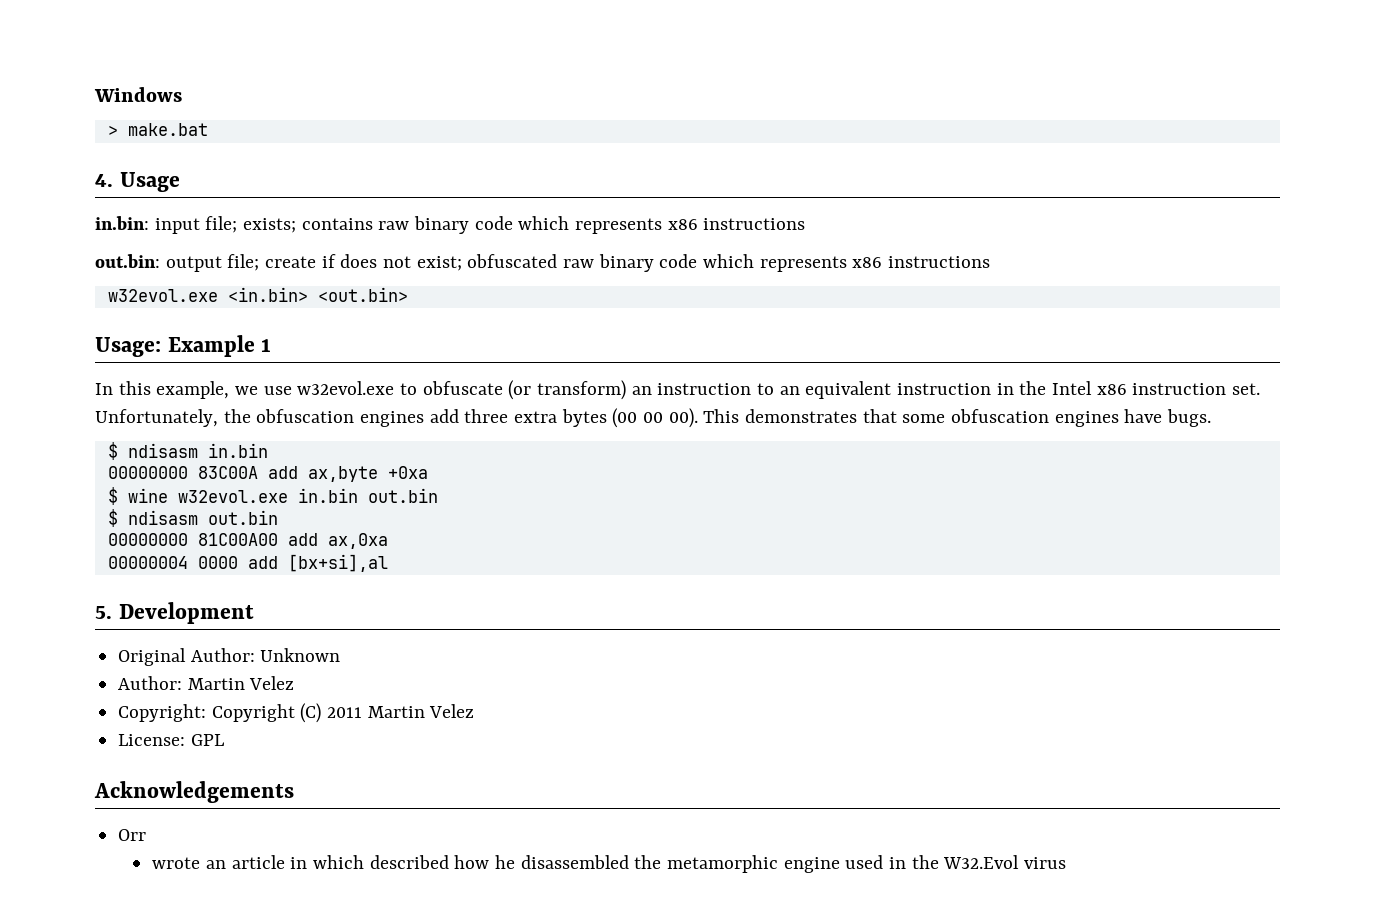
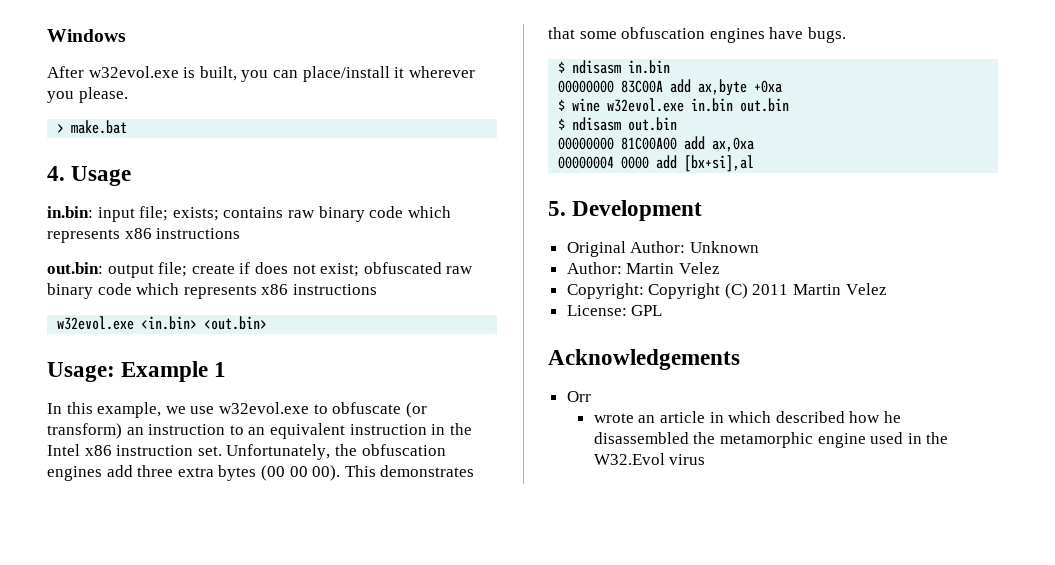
(182, 94) none -> [47,66,475,82] [47,87,128,103] // After w32evol.exe is built, you can place/install it wherever you please.

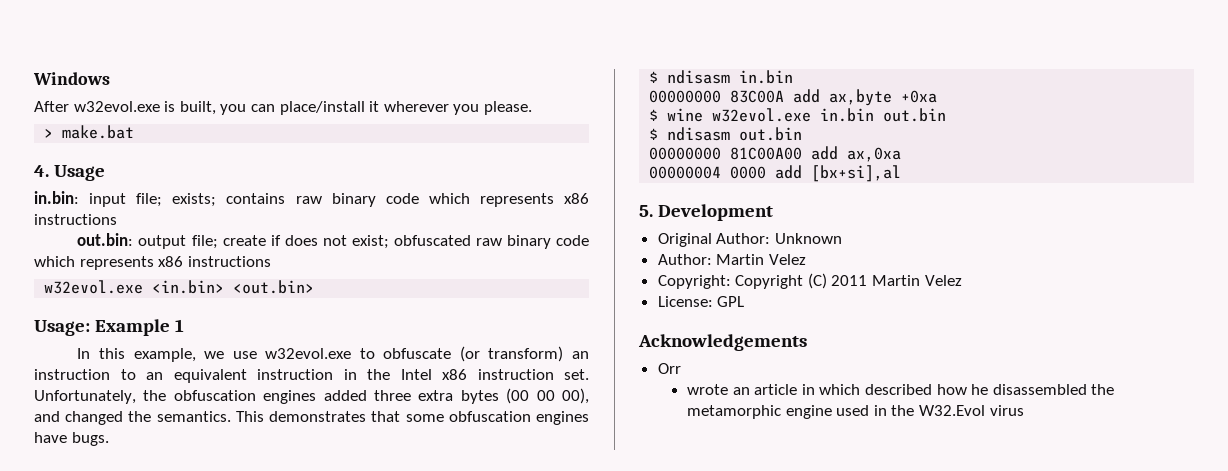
[106,465,133,477] add -> [323,390,367,401] added
[312,465,341,481] 00). -> [561,388,589,404] [34,411,231,425] 00), and changed the semantics.

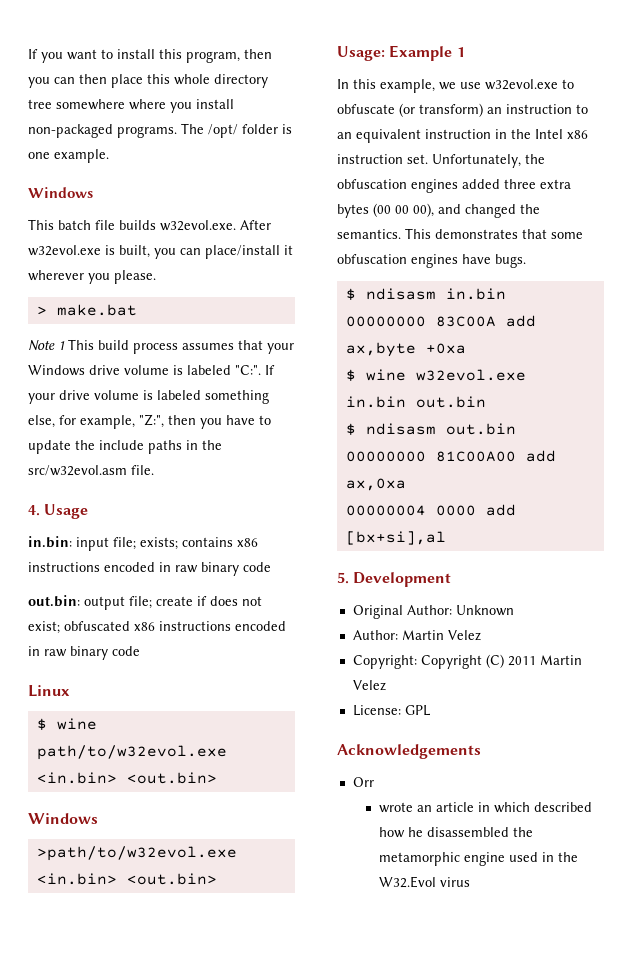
[33,72,110,85] Windows // -> [28,49,272,63] [28,74,268,88] [28,99,234,113] [28,123,292,138] [28,149,109,163] [28,187,93,198] [28,219,236,231] If you want to install this program, then you can then place this whole directory tree somewhere where you install non-packaged programs. The /opt/ folder is one example. // Windows // This batch file builds w32evol.exe.
(135, 132) none -> [28,339,294,354] [28,365,275,376] [28,390,269,404] [28,414,271,429] [28,440,222,454] [28,465,154,476] // Note 1 This build process assumes that your Windows drive volume is labeled "C:". If your drive volume is labeled something else, for example, "Z:", then you have to update the include paths in the src/w32evol.asm file.
[295,193,590,207] [34,214,117,225] raw binary code which represents x86 instructions -> [237,538,258,547] [28,562,271,576] x86 instructions encoded in raw binary code
[475,235,589,249] [34,256,271,270] [44,280,144,294] raw binary code which represents x86 instructions // w32evol.exe -> [134,621,286,631] [28,646,140,660] [28,685,70,697] [36,718,97,730] [36,745,227,760] [36,772,217,784] [28,813,98,824] [36,846,237,861] x86 instructions encoded in raw binary code // Linux // $ wine path/to/w32evol.exe <in.bin> <out.bin> // Windows // >path/to/w32evol.exe

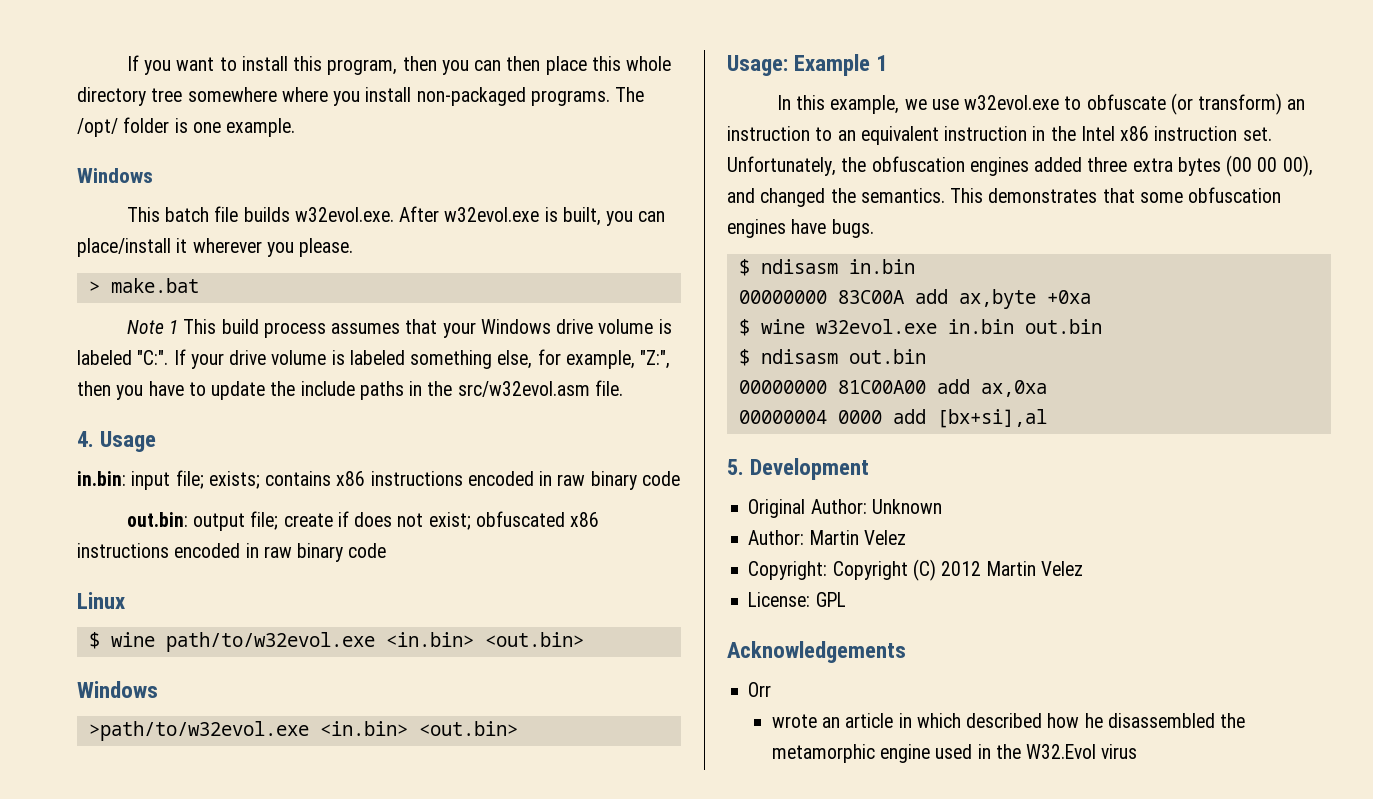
[507,656,536,666] 2011 -> [941,561,982,576] 2012

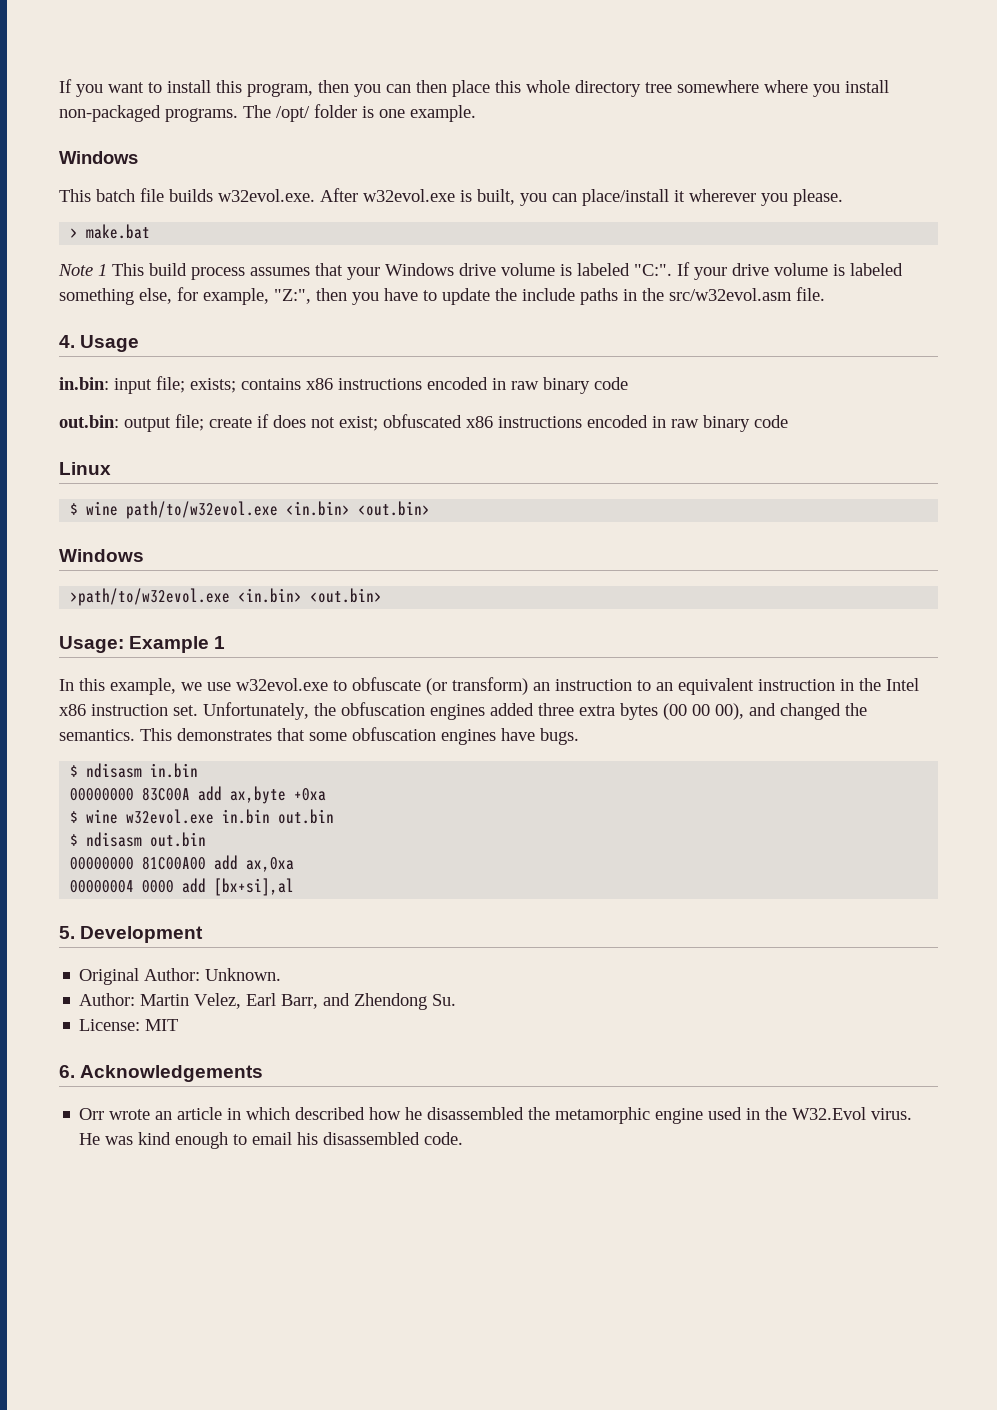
[871,499,942,514] Unknown -> [205,968,282,981] Unknown.
[863,530,906,545] [748,559,1083,581] Velez // Copyright: Copyright (C) 2012 Martin Velez -> [194,993,457,1010] Velez, Earl Barr, and Zhendong Su.
[815,592,846,607] GPL // -> [145,1019,179,1031] [59,1065,75,1078] MIT // 6.
(772, 689) // -> (105, 1114) none
[1101,744,1138,759] virus -> [871,1108,913,1120] [79,1132,464,1149] virus. He was kind enough to email his disassembled code.

